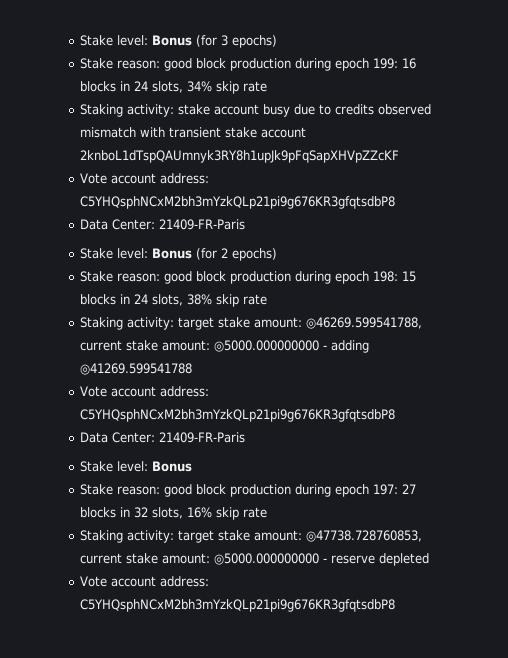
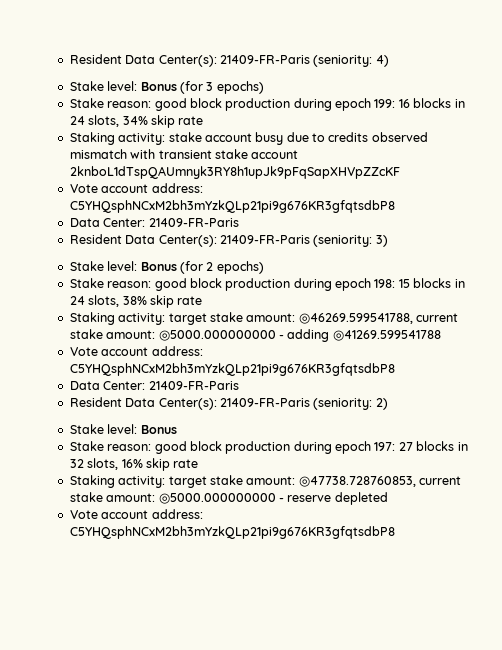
(80, 40) none -> [69,54,389,67] Resident Data Center(s): 21409-FR-Paris (seniority: 4) //
(246, 224) none -> [69,234,388,247] // Resident Data Center(s): 21409-FR-Paris (seniority: 3)
(246, 437) none -> [69,397,388,410] // Resident Data Center(s): 21409-FR-Paris (seniority: 2)

